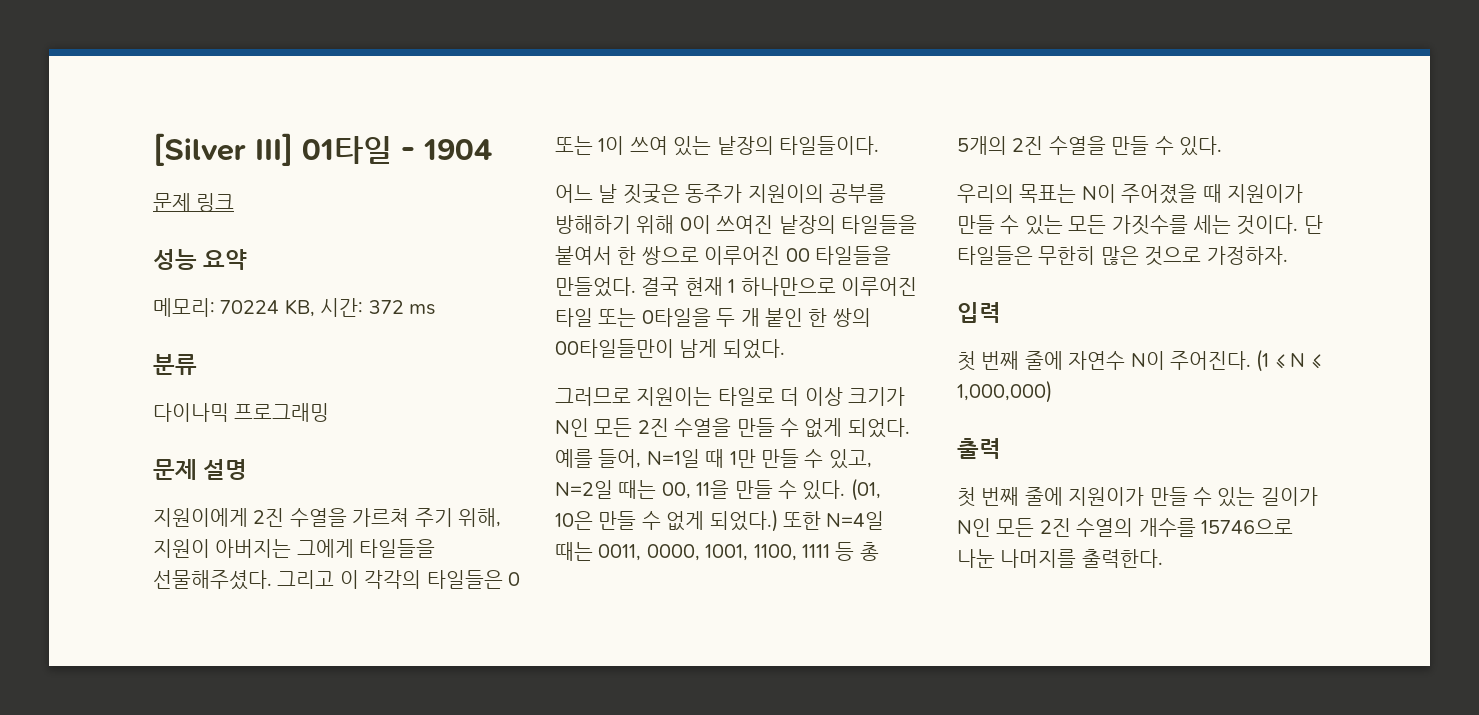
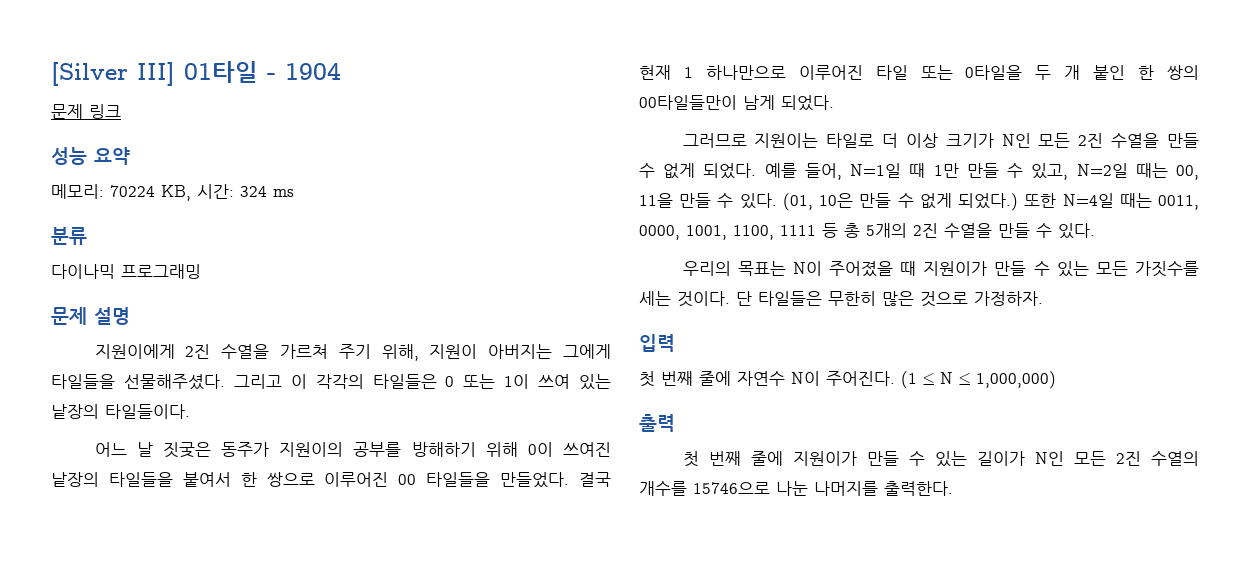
[368,300,404,314] 372 -> [240,186,267,197] 324

